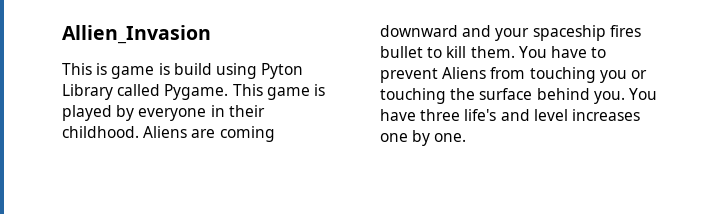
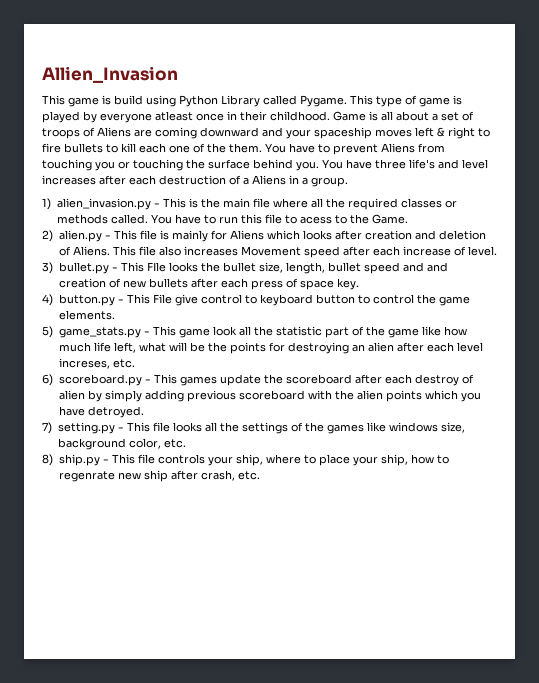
[96,63,108,75] is -> (65, 100) none
[261,63,304,79] Pyton -> [179,95,218,107] Python
(263, 90) none -> [376,95,417,107] type of
(207, 114) none -> [155,111,224,121] atleast once
(139, 132) none -> [333,111,474,121] [42,127,95,139] Game is all about a set of troops of
[609,25,641,37] [380,46,467,58] fires bullet to kill -> [375,127,490,139] [42,143,226,153] moves left & right to fire bullets to kill each one of the
[380,130,467,146] one by one. -> [99,175,348,187] [42,198,457,210] [56,214,408,224] [42,230,486,242] [58,246,497,258] [42,262,448,274] [58,278,359,290] [42,294,470,306] [58,310,115,320] [42,326,467,338] [58,342,483,354] [58,358,135,369] [42,374,474,386] [58,390,481,402] [58,406,144,418] [42,422,465,434] [57,438,186,450] [42,454,449,466] [58,470,260,482] after each destruction of a Aliens in a group. // 1) alien_invasion.py - This is the main file where all the required classes or methods called. You have to run this file to acess to the Game. // 2) alien.py - This file is mainly for Aliens which looks after creation and deletion of Aliens. This file also increases Movement speed after each increase of level. // 3) bullet.py - This FIle looks the bullet size, length, bullet speed and and creation of new bullets after each press of space key. // 4) button.py - This File give control to keyboard button to control the game elements. // 5) game_stats.py - This game look all the statistic part of the game like how much life left, what will be the points for destroying an alien after each level increses, etc. // 6) scoreboard.py - This games update the scoreboard after each destroy of alien by simply adding previous scoreboard with the alien points which you have detroyed. // 7) setting.py - This file looks all the settings of the games like windows size, background color, etc. // 8) ship.py - This file controls your ship, where to place your ship, how to regenrate new ship after crash, etc.

